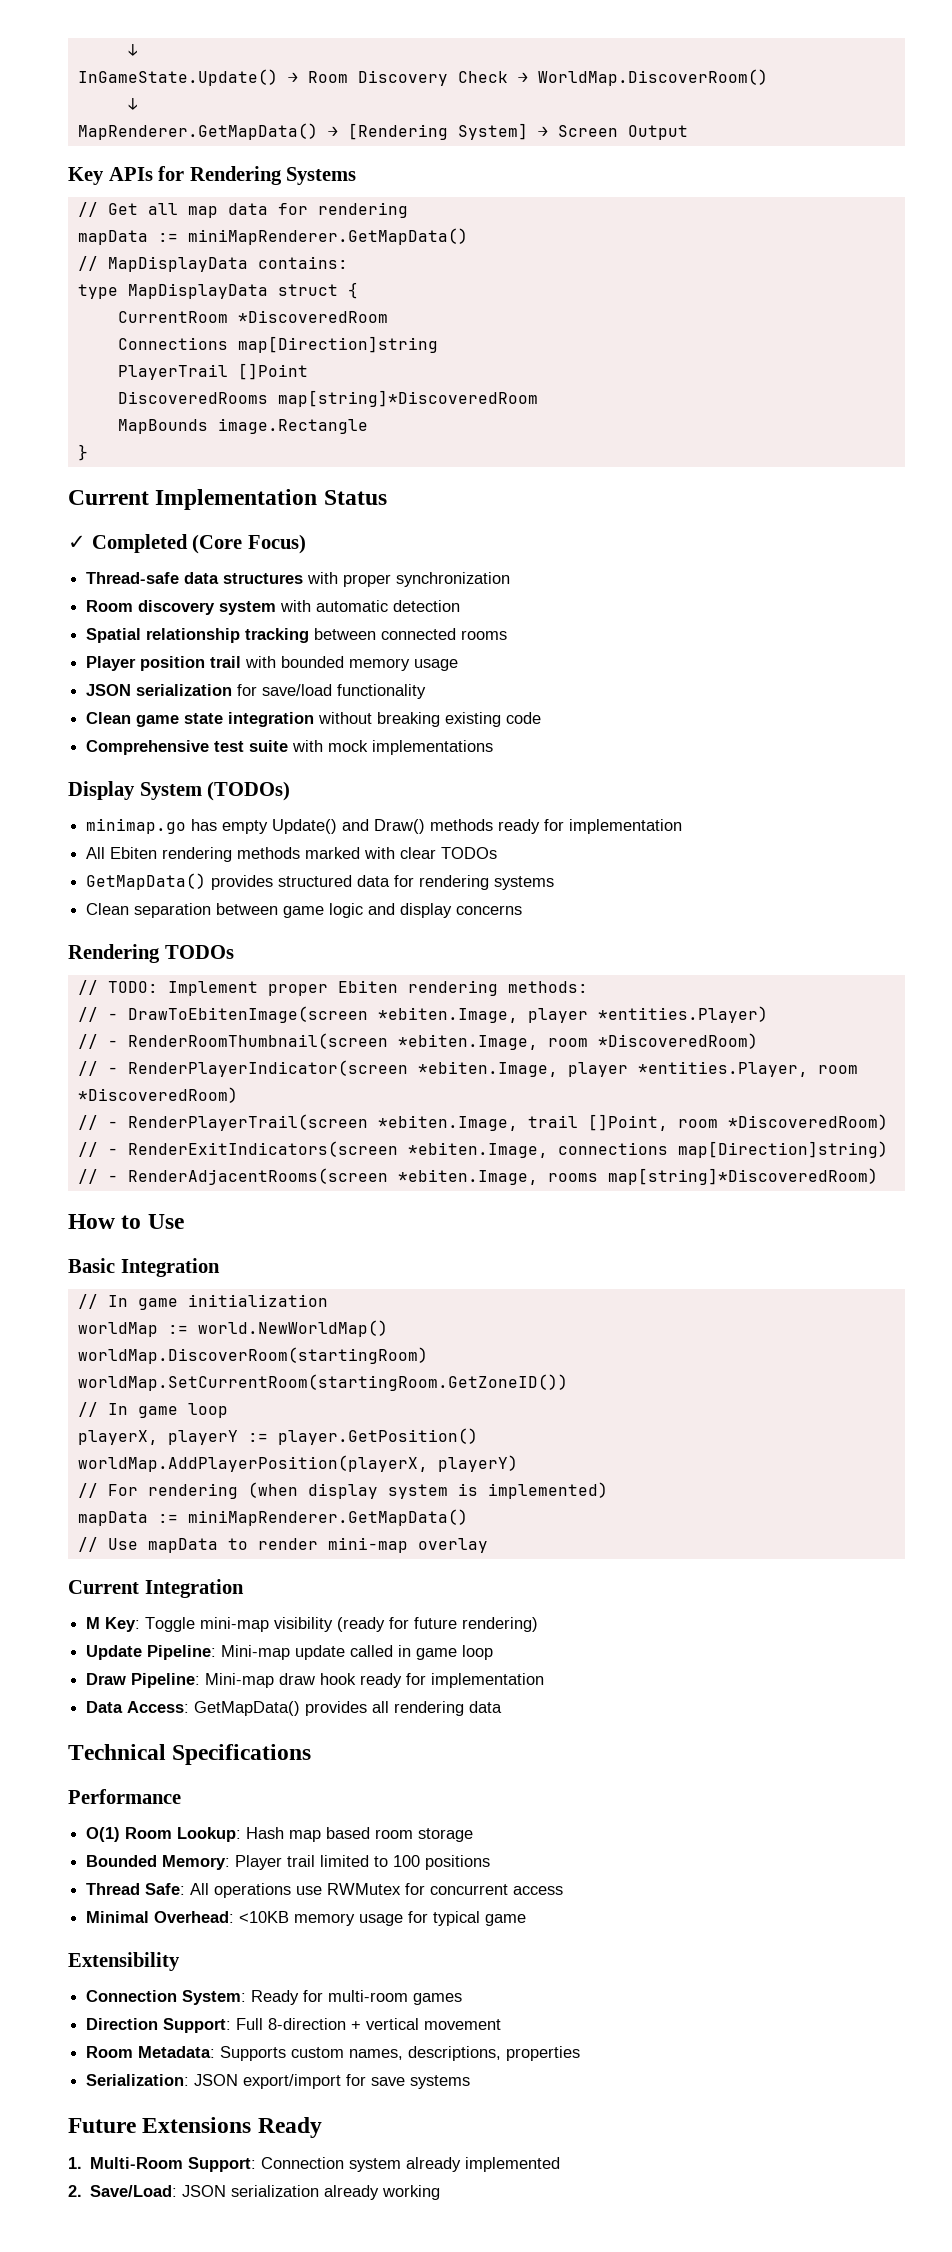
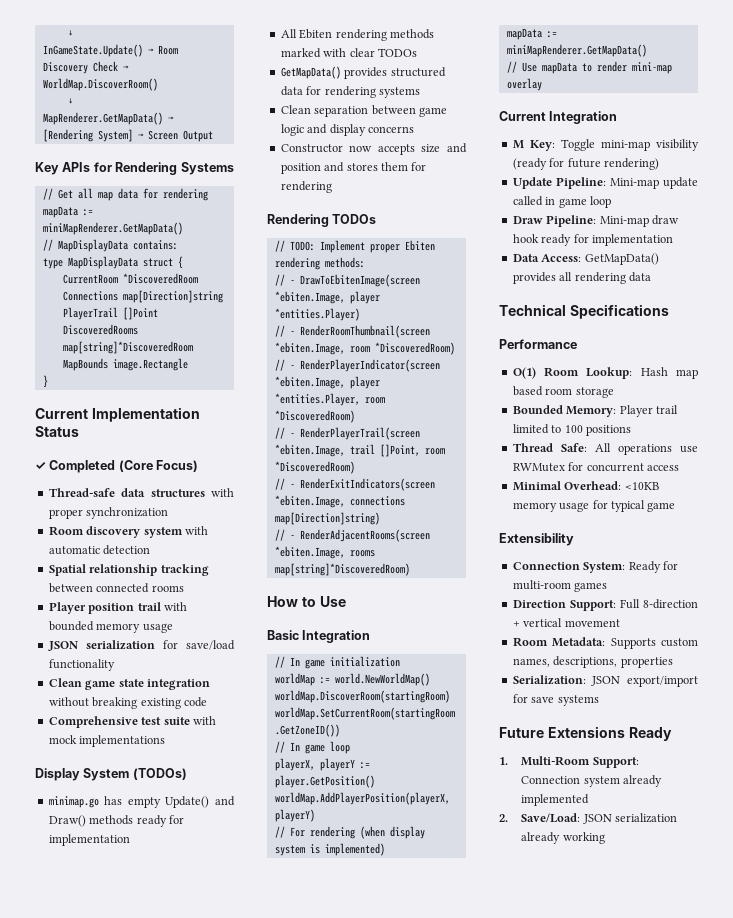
(523, 910) none -> [280,143,467,155] [280,162,427,174] [280,181,332,193] // Constructor now accepts size and position and stores them for rendering

